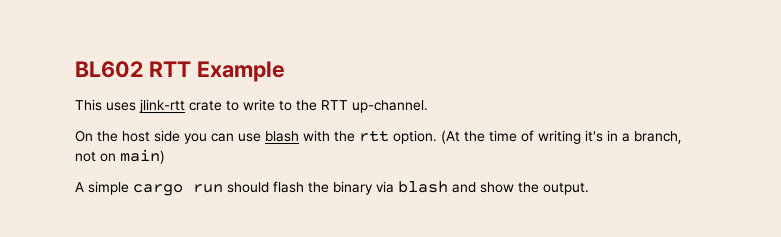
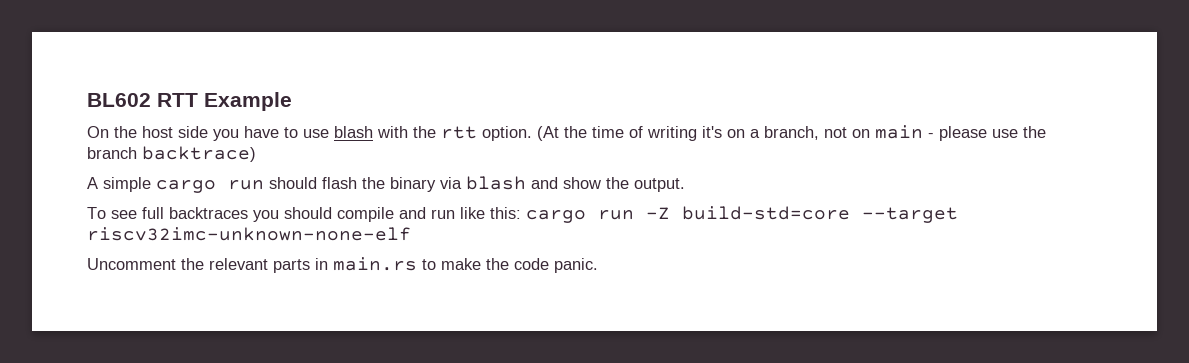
[75,99,428,113] // This uses jlink-rtt crate to write to the RTT up-channel. -> (292, 101) none
[211,133,234,142] can -> [244,126,298,138] have to
[607,130,618,141] in -> [727,129,745,138] on
[120,149,165,164] main) -> [875,125,1046,141] [87,146,256,162] main - please use the branch backtrace)
(589, 188) none -> [87,206,958,223] [87,227,411,241] [87,257,598,273] // To see full backtraces you should compile and run like this: cargo run -Z build-std=core --target riscv32imc-unknown-none-elf // Uncomment the relevant parts in main.rs to make the code panic.

